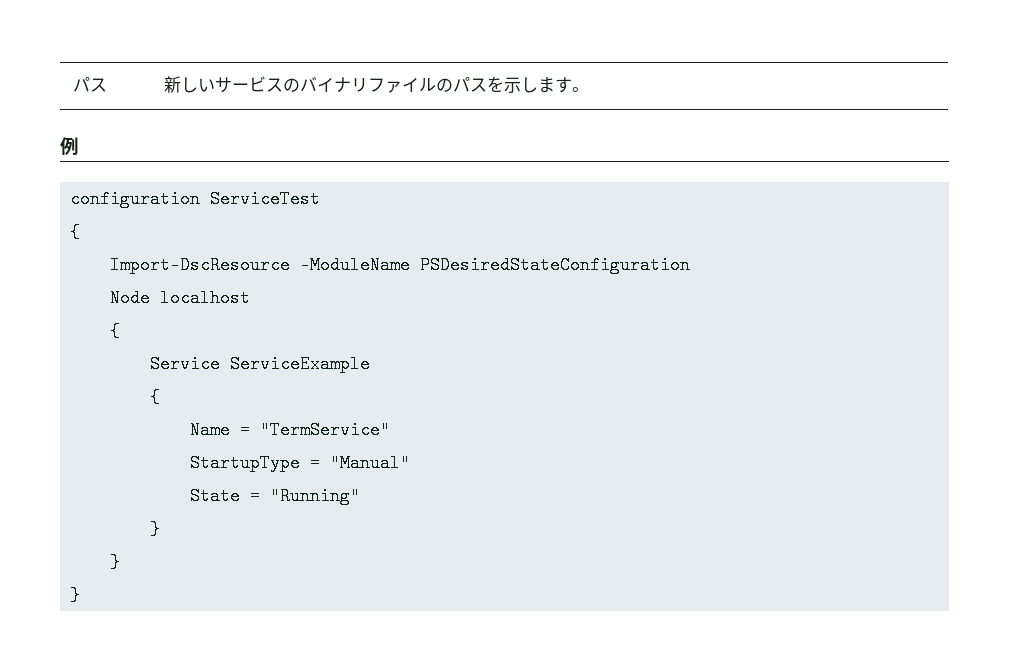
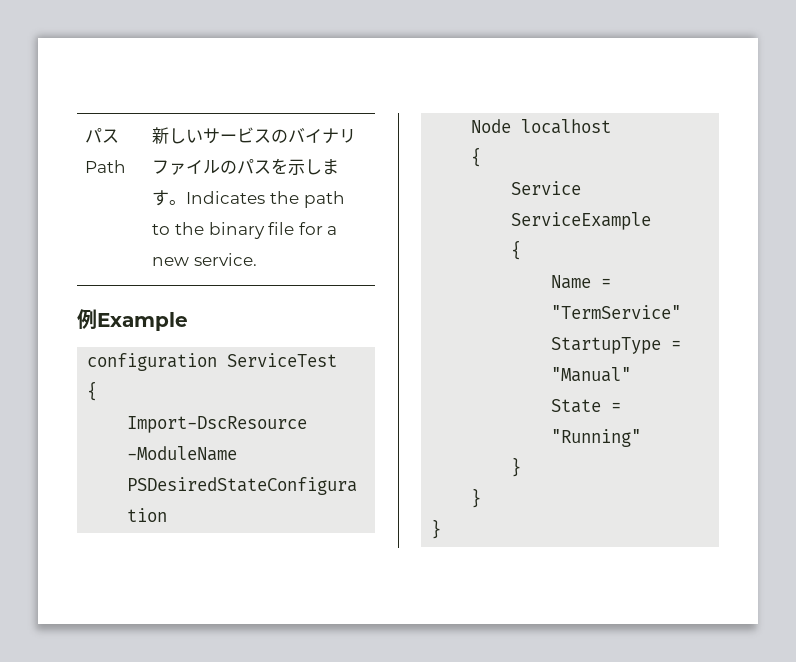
[73,77,108,92] パス -> [85,128,120,143] [85,160,127,173] パスPath
(590, 89) none -> [186,191,345,208] [152,222,338,239] [152,253,258,266] Indicates the path to the binary file for a new service.
(79, 146) none -> [97,312,188,331] Example

